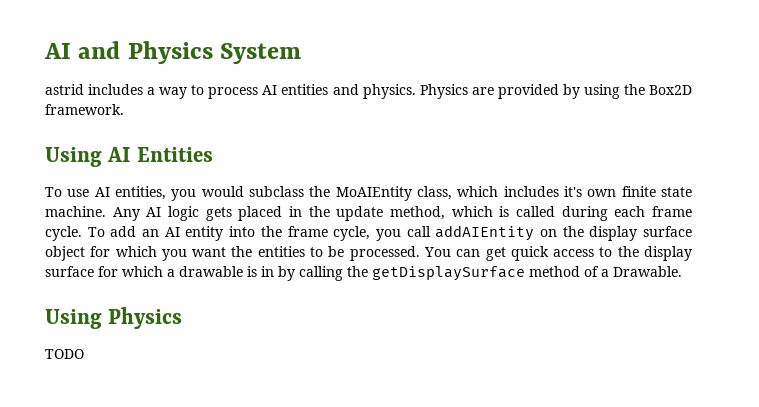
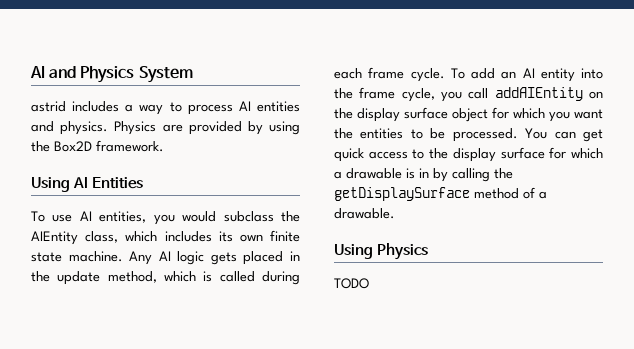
[335,186,412,201] MoAIEntity -> [31,231,78,245] AIEntity
[563,186,582,197] it's -> [218,231,233,242] its
[613,266,682,277] Drawable. -> [334,208,395,219] drawable.

